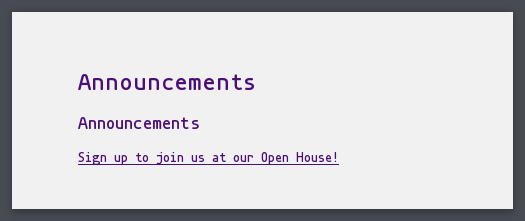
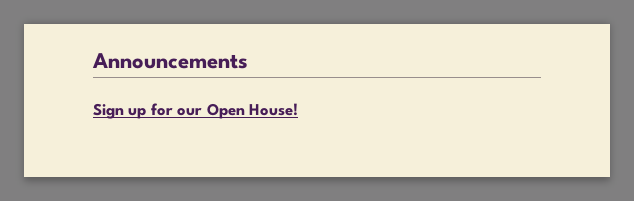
[78,74,256,90] [78,117,200,129] Announcements // Announcements -> [92,53,248,69] Announcements
[135,152,226,165] to join us at -> [150,103,173,116] for

